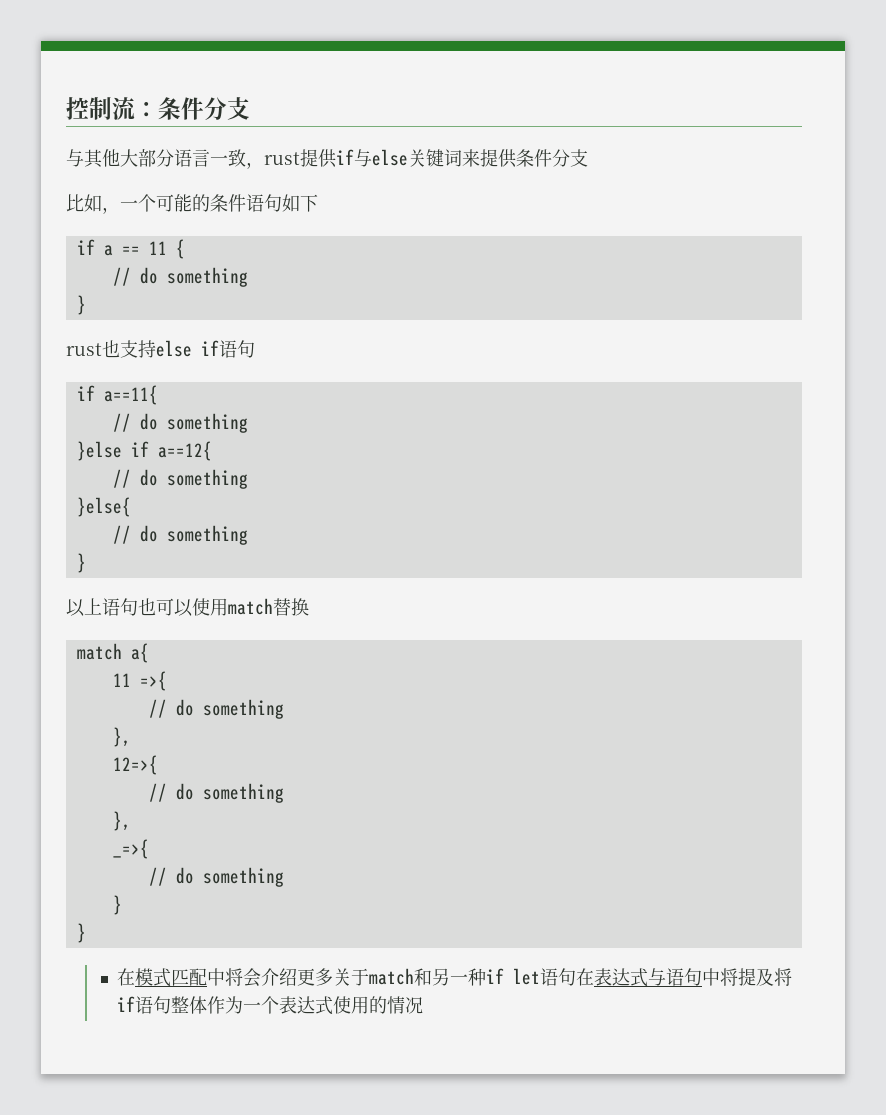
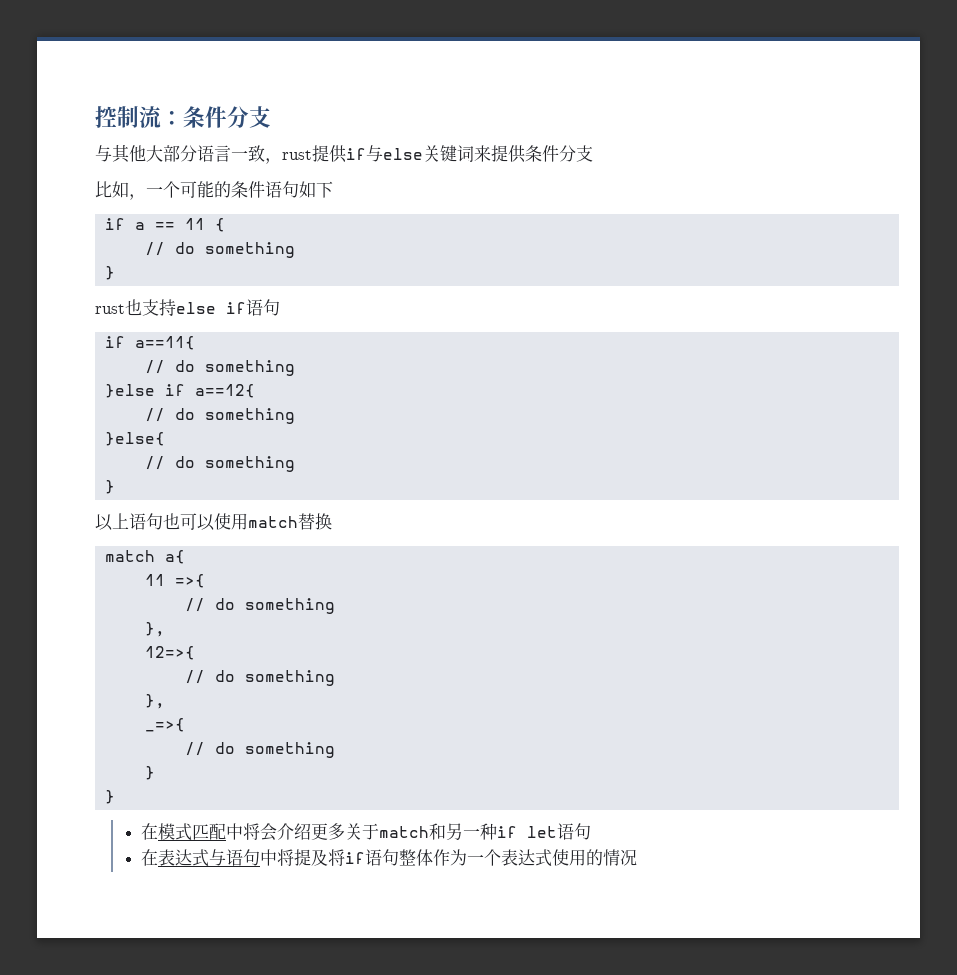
(577, 977) none -> (592, 831) //

